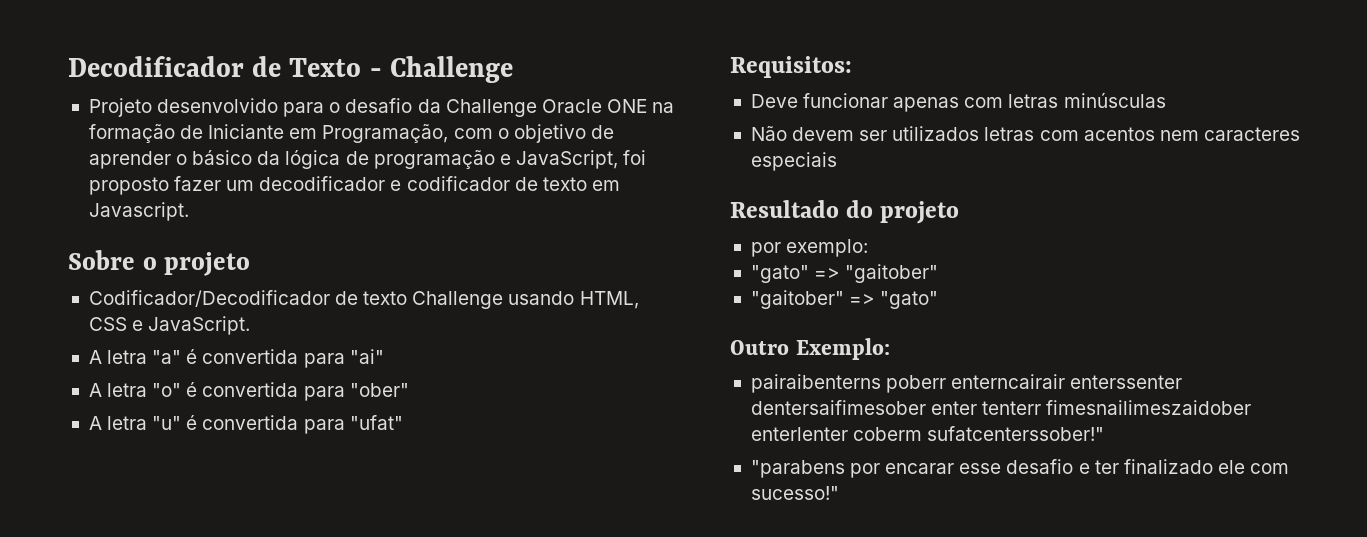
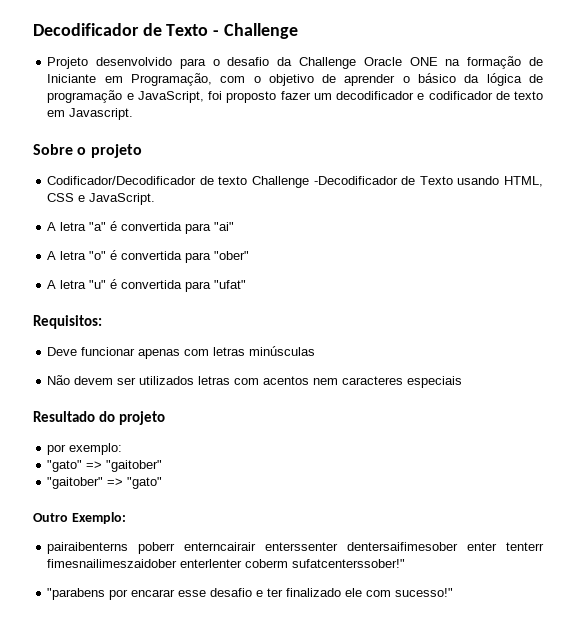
(504, 300) none -> [313,176,453,185] -Decodificador de Texto

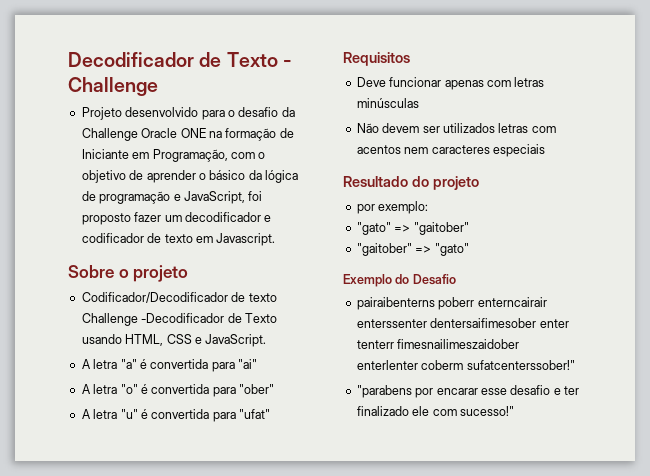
[33,315,102,329] Requisitos: -> [343,52,410,66] Requisitos
[33,512,126,524] Outro Exemplo: -> [343,274,456,287] Exemplo do Desafio

